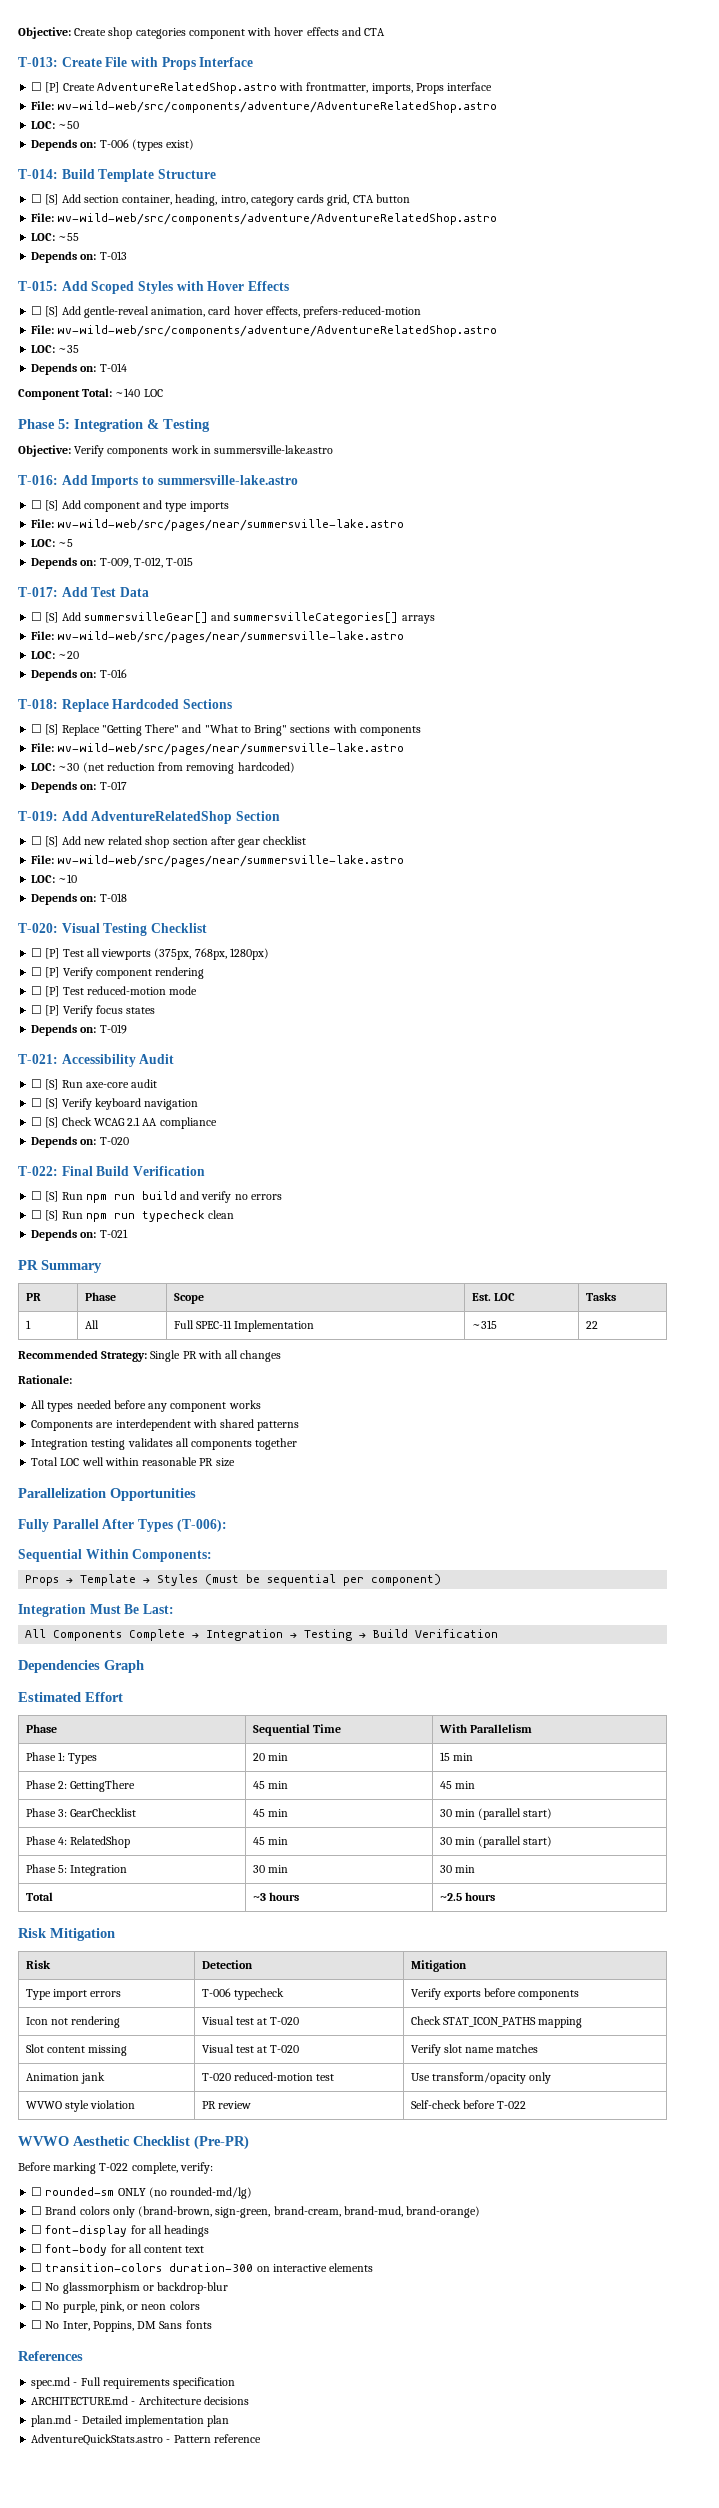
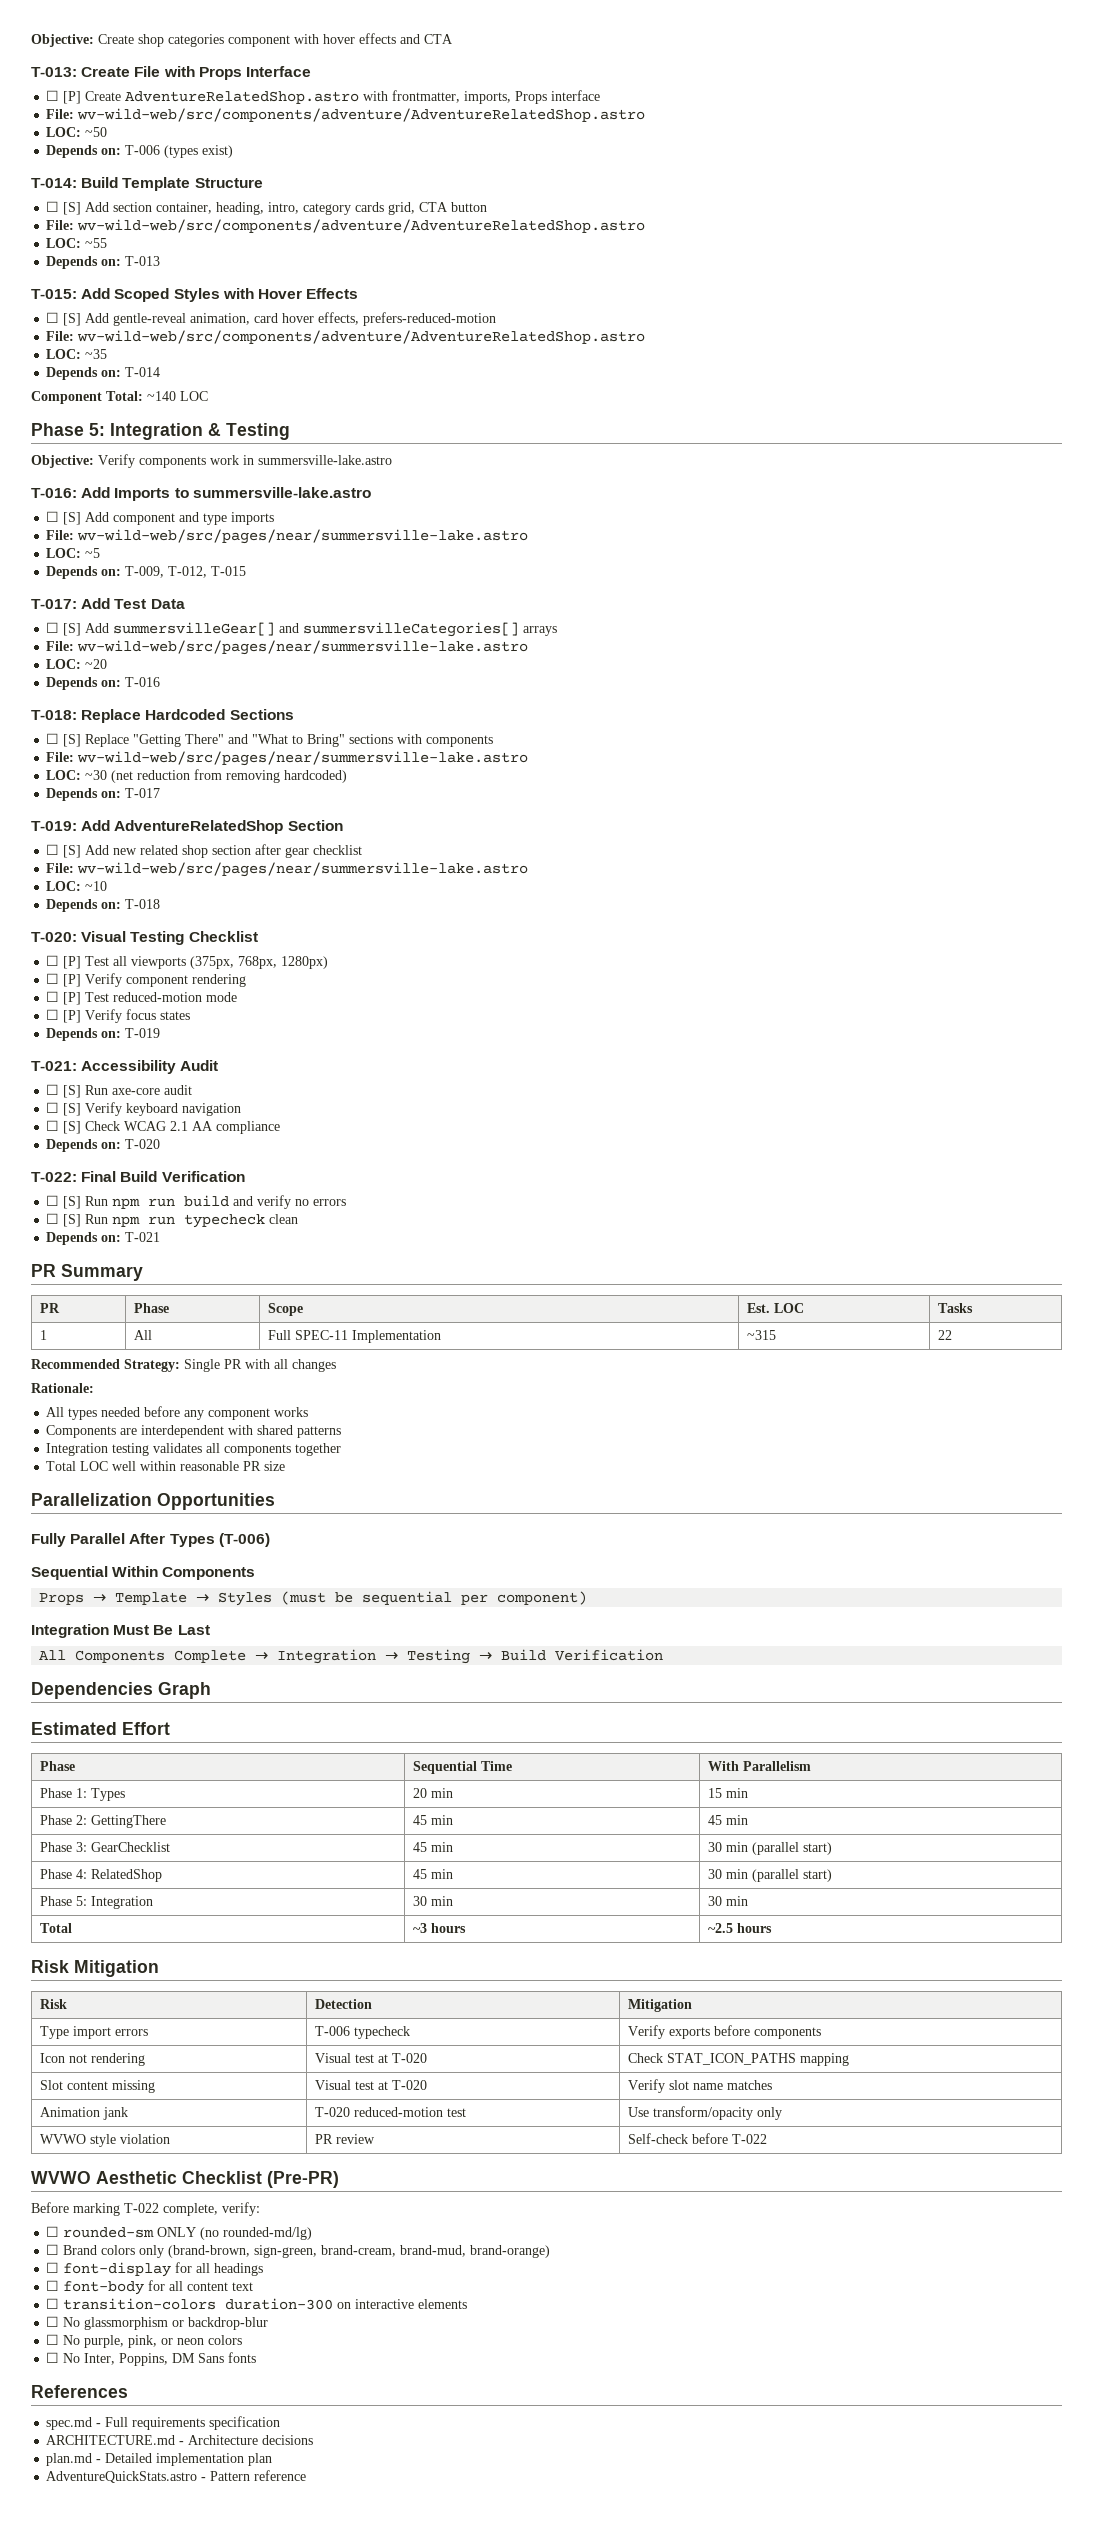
[176,1519,227,1532] (T-006): -> [218,1533,270,1547] (T-006)
[132,1549,213,1562] Components: -> [162,1567,256,1580] Components
[142,1604,174,1614] Last: -> [177,1625,210,1635] Last

